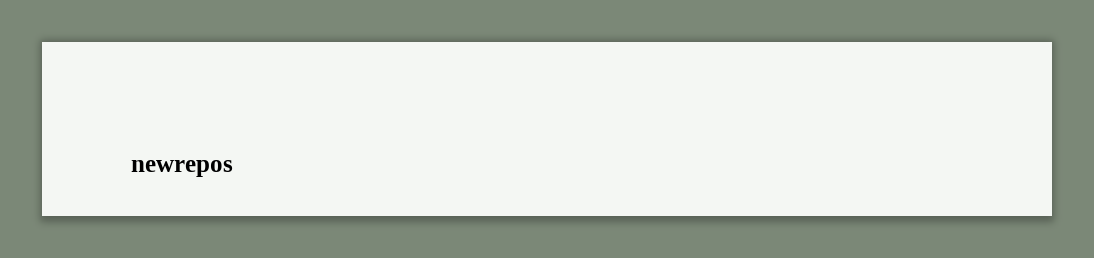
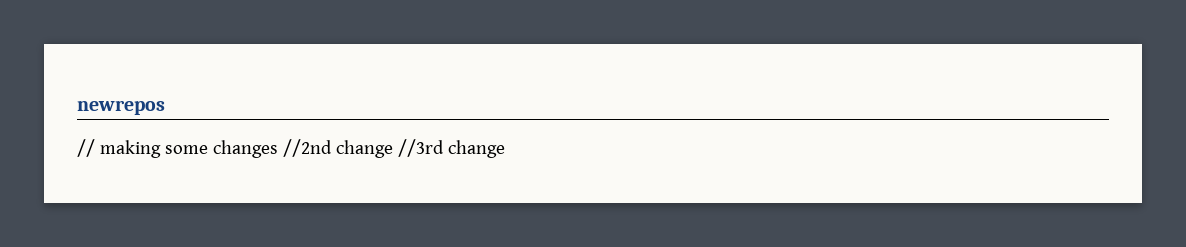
(233, 168) none -> [77,139,505,158] // // making some changes //2nd change //3rd change

